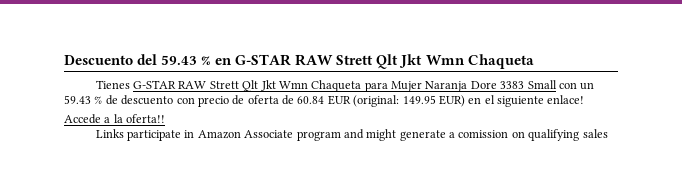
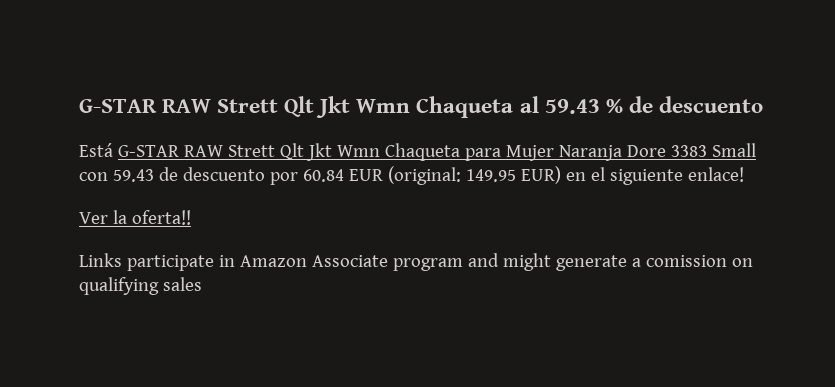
[64,54,534,69] [95,80,130,89] Descuento del 59.43 % en G-STAR RAW Strett Qlt Jkt Wmn Chaqueta // Tienes -> [79,96,763,118] [79,143,113,157] G-STAR RAW Strett Qlt Jkt Wmn Chaqueta al 59.43 % de descuento // Está
[580,82,595,90] [64,95,294,107] un 59.43 % de descuento con precio de oferta de -> [112,167,298,185] 59.43 de descuento por
[64,114,111,124] Accede a -> [79,212,108,224] Ver

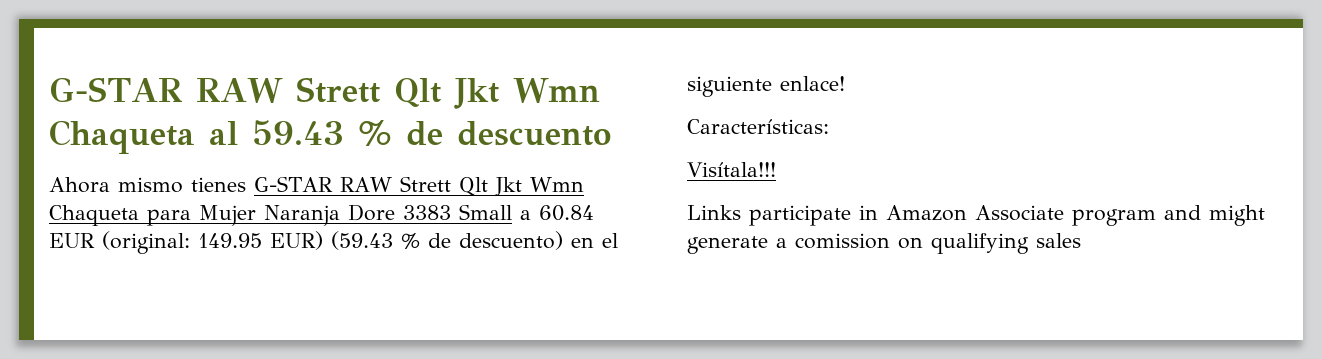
[79,143,113,157] Está -> [49,177,246,193] Ahora mismo tienes
[79,167,298,185] con 59.43 de descuento por -> [520,210,531,220] a
(561, 175) none -> [331,231,563,250] (59.43 % de descuento)
[79,210,191,225] Ver la oferta!! -> [687,119,829,134] [687,162,776,177] Características: // Visítala!!!

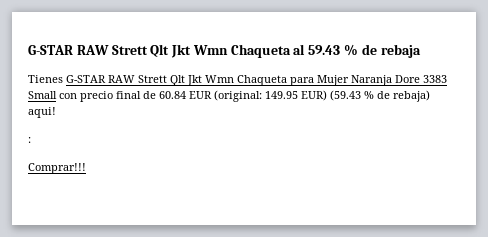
[457,121,611,146] [49,177,246,193] descuento // Ahora mismo tienes -> [380,44,421,58] [28,75,63,83] rebaja // Tienes
[520,210,531,220] a -> [59,91,156,102] con precio final de
[459,231,618,250] [687,76,845,97] [687,119,829,134] [687,162,776,177] [687,205,1265,226] [687,233,1081,254] descuento) en el siguiente enlace! // Características: // Visítala!!! // Links participate in Amazon Associate program and might generate a comission on qualifying sales -> [393,90,430,102] [28,107,56,118] [28,137,31,143] [28,163,86,174] rebaja) aqui! // : // Comprar!!!

